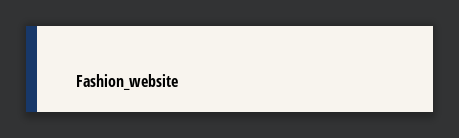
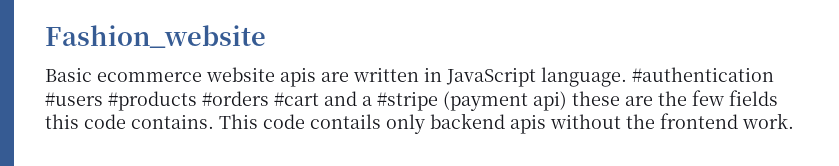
(178, 82) none -> [45,67,774,87] [45,90,778,111] [45,113,794,134] // Basic ecommerce website apis are written in JavaScript language. #authentication #users #products #orders #cart and a #stripe (payment api) these are the few fields this code contains. This code contails only backend apis without the frontend work.

